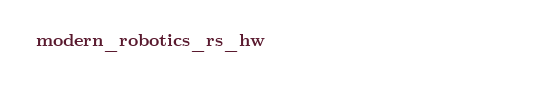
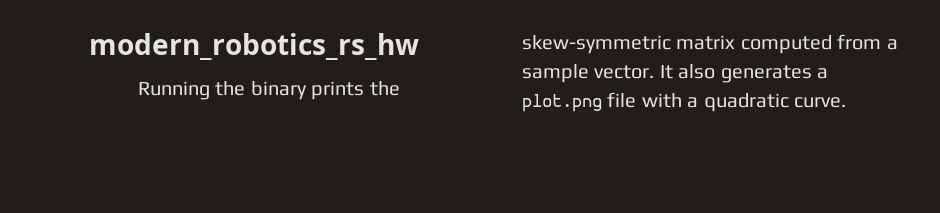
(265, 43) none -> [137,81,400,100] [522,34,898,54] [522,64,828,83] [522,92,846,112] // Running the binary prints the skew-symmetric matrix computed from a sample vector. It also generates a plot.png file with a quadratic curve.

